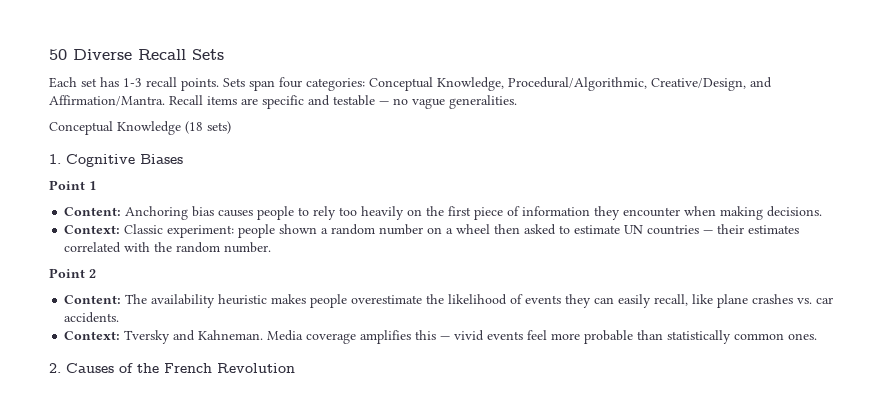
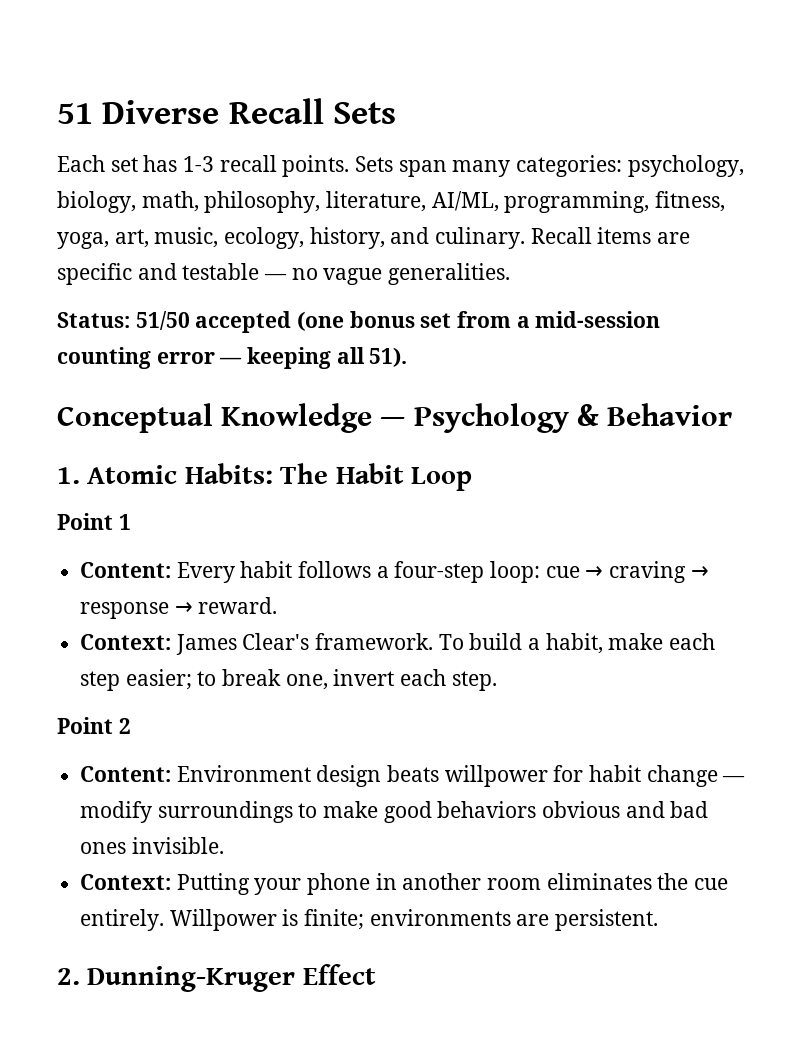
[49,49,67,60] 50 -> [57,103,93,124] 51
[279,77,772,91] [49,95,165,106] four categories: Conceptual Knowledge, Procedural/Algorithmic, Creative/Design, and Affirmation/Mantra. -> [452,155,744,177] [57,191,726,213] [57,227,526,249] many categories: psychology, biology, math, philosophy, literature, AI/ML, programming, fitness, yoga, art, music, ecology, history, and culinary.
[49,121,231,135] [49,154,183,167] [49,180,96,190] [64,206,823,220] [64,224,800,238] [64,242,272,253] [49,268,96,278] [64,294,834,308] [64,312,120,323] [64,330,818,344] [49,363,295,373] Conceptual Knowledge (18 sets) // 1. Cognitive Biases // Point 1 // Content: Anchoring bias causes people to rely too heavily on the first piece of information they encounter when making decisions. // Context: Classic experiment: people shown a random number on a wheel then asked to estimate UN countries — their estimates correlated with the random number. // Point 2 // Content: The availability heuristic makes people overestimate the likelihood of events they can easily recall, like plane crashes vs. car accidents. // Context: Tversky and Kahneman. Media coverage amplifies this — vivid events feel more probable than statistically common ones. // 2. Causes of the French Revolution -> [57,311,661,333] [57,347,408,369] [57,403,733,433] [57,463,473,491] [57,513,131,530] [80,561,709,583] [80,597,278,619] [80,633,716,655] [80,669,497,691] [57,717,131,734] [80,765,746,787] [80,801,709,823] [80,837,224,854] [80,873,729,895] [80,909,659,931] [57,964,376,992] Status: 51/50 accepted (one bonus set from a mid-session counting error — keeping all 51). // Conceptual Knowledge — Psychology & Behavior // 1. Atomic Habits: The Habit Loop // Point 1 // Content: Every habit follows a four-step loop: cue → craving → response → reward. // Context: James Clear's framework. To build a habit, make each step easier; to break one, invert each step. // Point 2 // Content: Environment design beats willpower for habit change — modify surroundings to make good behaviors obvious and bad ones invisible. // Context: Putting your phone in another room eliminates the cue entirely. Willpower is finite; environments are persistent. // 2. Dunning-Kruger Effect

